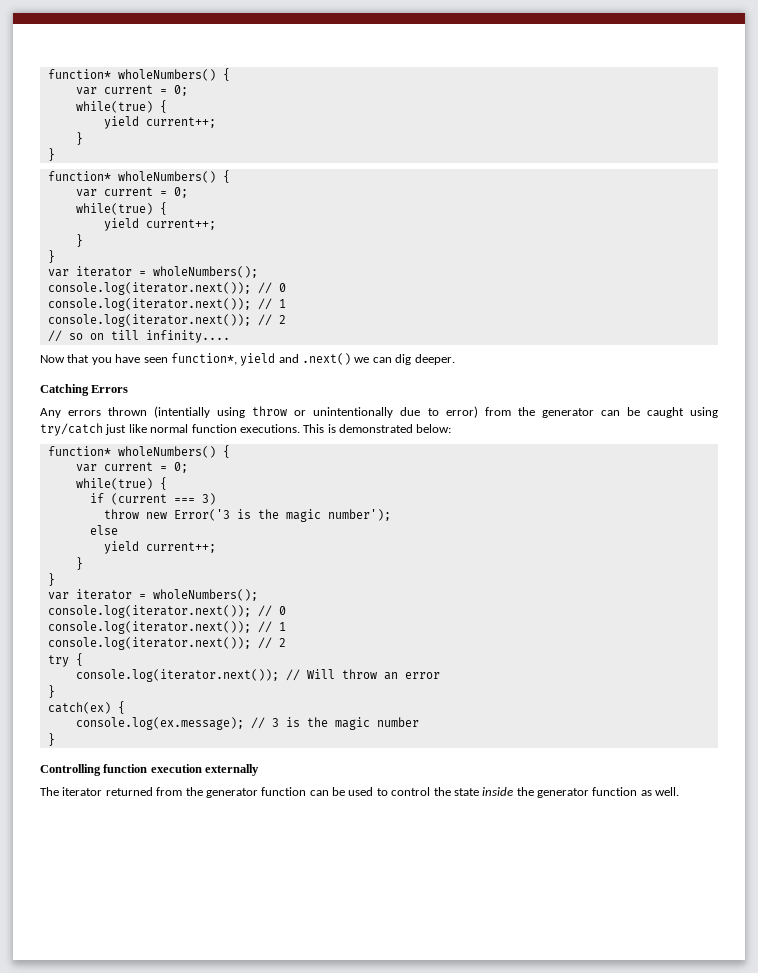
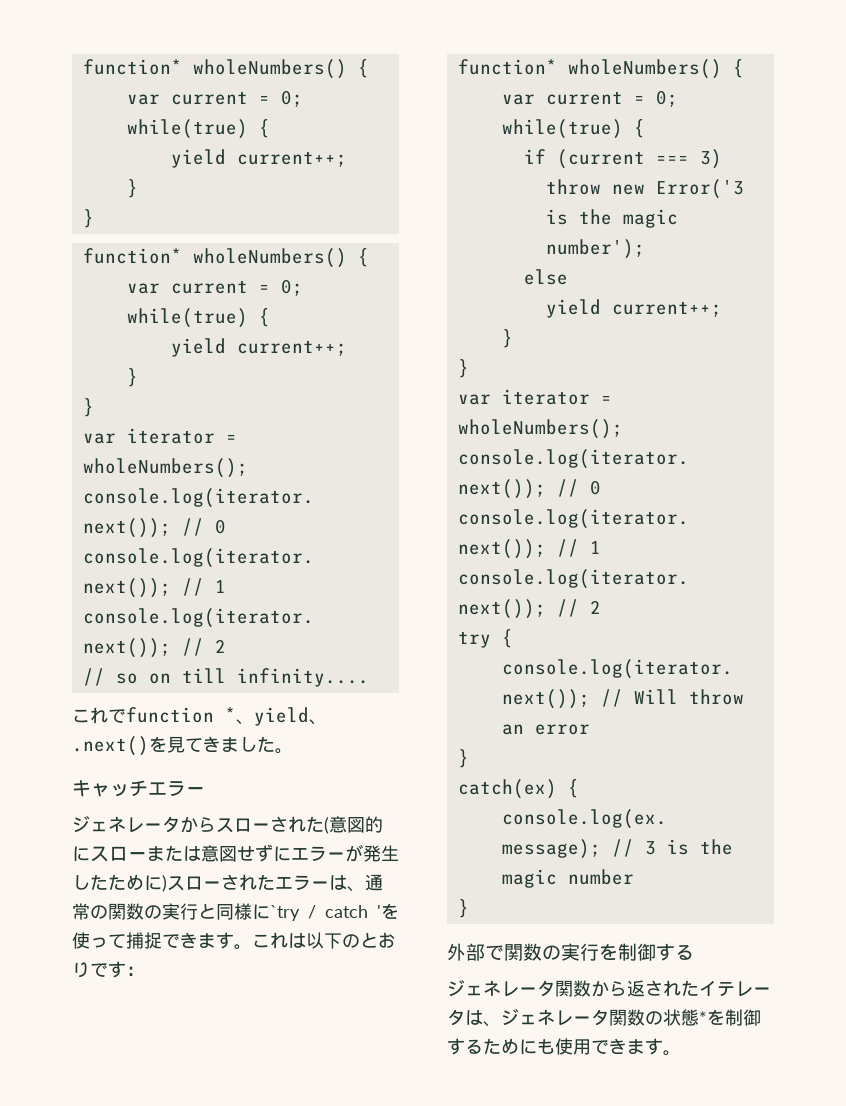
[40,353,455,366] [40,384,129,396] [40,406,718,418] [40,423,452,436] Now that you have seen function*, yield and .next() we can dig deeper. // Catching Errors // Any errors thrown (intentially using throw or unintentionally due to error) from the generator can be caught using try/catch just like normal function executions. This is demonstrated below: -> [72,707,327,726] [72,736,293,756] [72,780,205,797] [72,816,383,834] [72,844,399,862] [72,874,383,892] [72,903,399,921] [72,932,396,950] [72,961,144,978] これでfunction *、yield、.next()を見てきました。 // キャッチエラー // ジェネレータからスローされた(意図的にスローまたは意図せずにエラーが発生したために)スローされたエラーは、通常の関数の実行と同様に`try / catch 'を使って捕捉できます。これは以下のとおりです：
[40,764,260,776] [40,787,680,798] Controlling function execution externally // The iterator returned from the generator function can be used to control the state inside the generator function as well. -> [447,943,694,961] [447,980,771,997] [447,1009,761,1027] [447,1038,681,1056] 外部で関数の実行を制御する // ジェネレータ関数から返されたイテレータは、ジェネレータ関数の状態*を制御するためにも使用できます。

